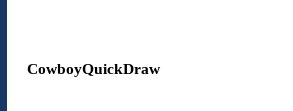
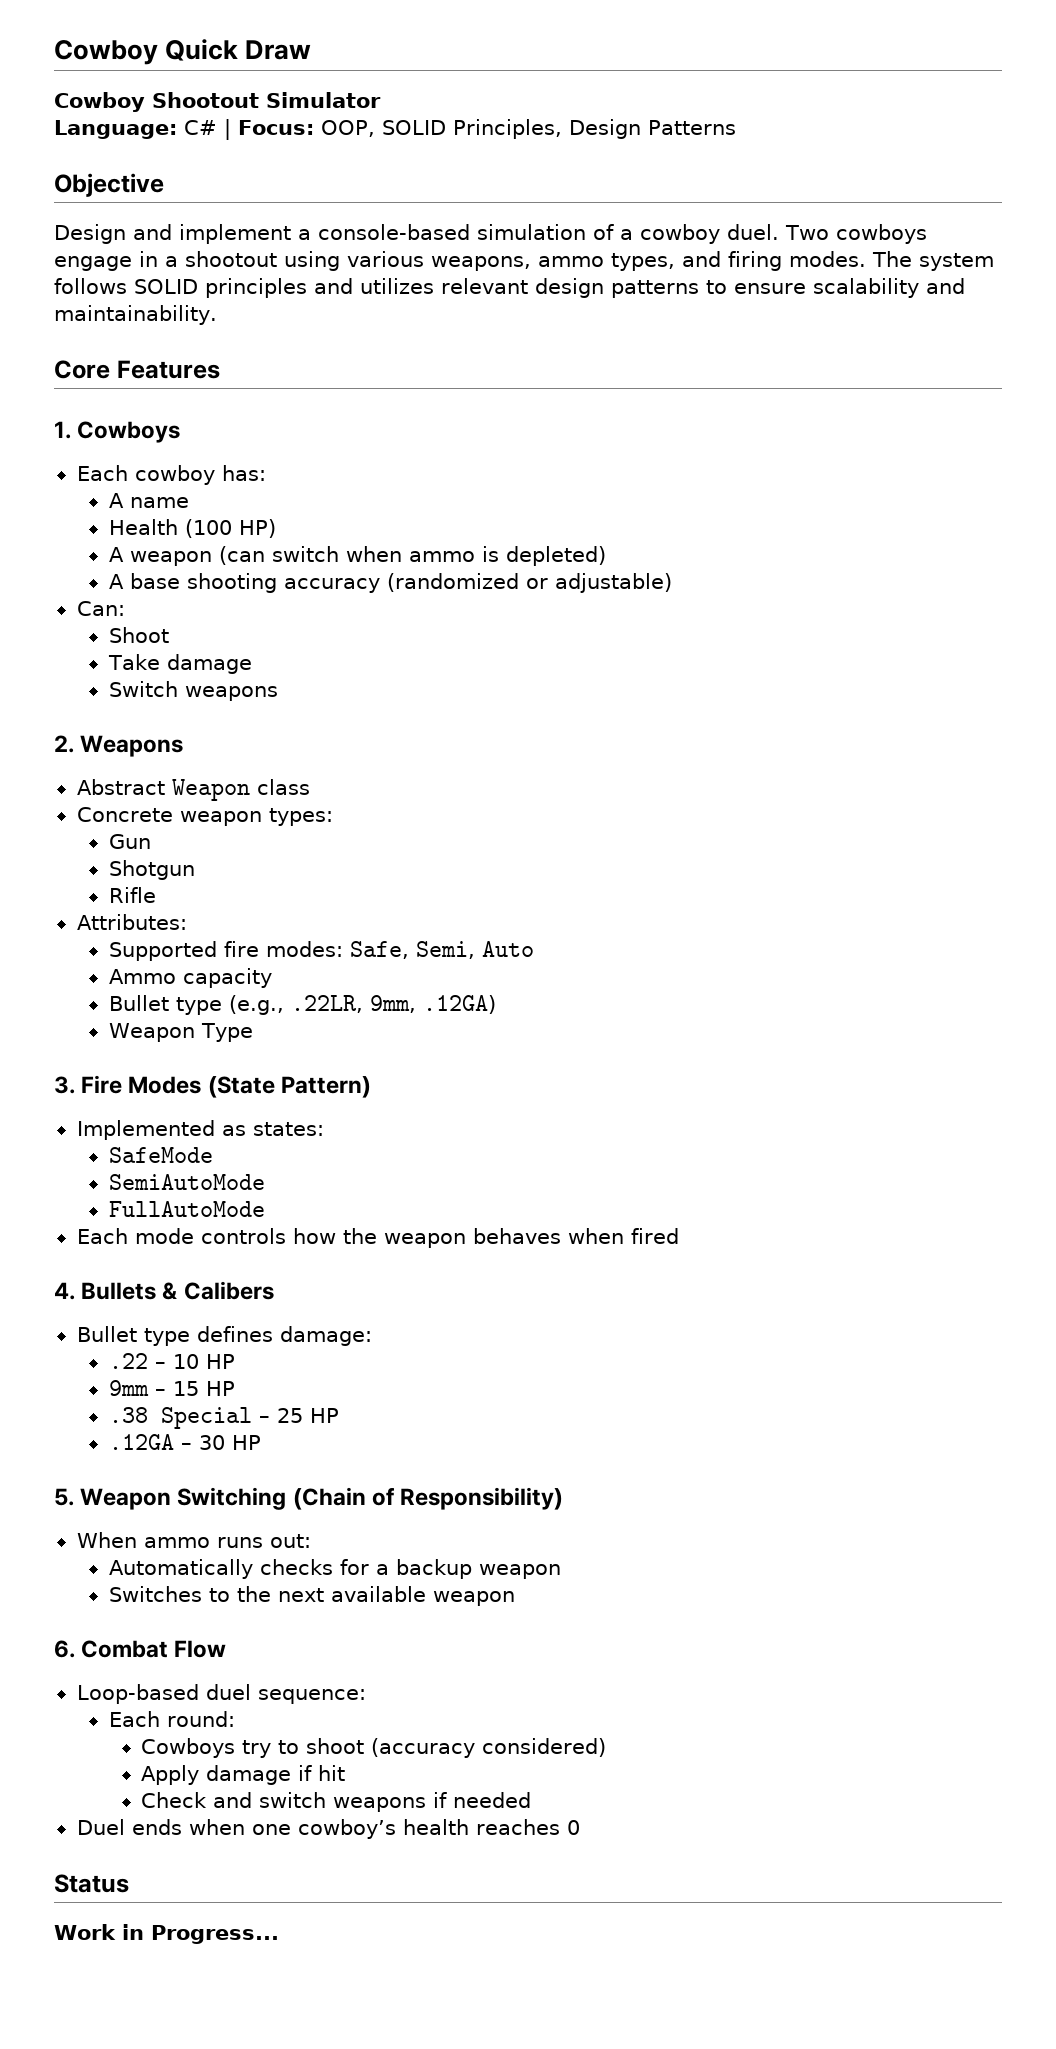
[27,64,161,77] CowboyQuickDraw -> [54,39,312,65] [54,92,381,112] [54,119,736,140] [54,173,164,197] [54,224,927,244] [54,251,994,271] [54,278,965,298] [54,305,217,325] [54,360,220,379] [54,421,181,443] [76,465,266,485] [108,493,189,508] [108,519,276,538] [108,546,606,566] [108,573,672,593] [76,601,125,616] [108,627,169,643] [107,654,252,674] [108,681,278,701] [54,735,184,757] [76,779,310,801] [76,807,333,826] [108,834,151,849] [108,860,195,880] [108,887,156,903] [76,914,187,930] [108,941,534,961] [108,968,272,988] [108,995,496,1015] [108,1023,253,1042] [54,1075,371,1098] [76,1120,324,1140] [108,1147,213,1163] [108,1174,265,1190] [108,1201,265,1217] [76,1228,679,1248] [54,1281,274,1300] [76,1326,372,1346] [108,1353,235,1369] [108,1380,235,1396] [108,1407,339,1429] [108,1434,261,1450] [54,1487,564,1510] [76,1532,311,1548] [108,1559,561,1579] [108,1586,515,1606] [54,1640,227,1658] [76,1684,366,1704] [108,1711,235,1727] [141,1738,607,1758] [141,1765,346,1785] [141,1792,532,1812] [76,1819,580,1839] [54,1874,129,1893] [54,1924,279,1944] Cowboy Quick Draw // Cowboy Shootout Simulator // Language: C# | Focus: OOP, SOLID Principles, Design Patterns // Objective // Design and implement a console-based simulation of a cowboy duel. Two cowboys engage in a shootout using various weapons, ammo types, and firing modes. The system follows SOLID principles and utilizes relevant design patterns to ensure scalability and maintainability. // Core Features // 1. Cowboys // Each cowboy has: // A name // Health (100 HP) // A weapon (can switch when ammo is depleted) // A base shooting accuracy (randomized or adjustable) // Can: // Shoot // Take damage // Switch weapons // 2. Weapons // Abstract Weapon class // Concrete weapon types: // Gun // Shotgun // Rifle // Attributes: // Supported fire modes: Safe, Semi, Auto // Ammo capacity // Bullet type (e.g., .22LR, 9mm, .12GA) // Weapon Type // 3. Fire Modes (State Pattern) // Implemented as states: // SafeMode // SemiAutoMode // FullAutoMode // Each mode controls how the weapon behaves when fired // 4. Bullets & Calibers // Bullet type defines damage: // .22 – 10 HP // 9mm – 15 HP // .38 Special – 25 HP // .12GA – 30 HP // 5. Weapon Switching (Chain of Responsibility) // When ammo runs out: // Automatically checks for a backup weapon // Switches to the next available weapon // 6. Combat Flow // Loop-based duel sequence: // Each round: // Cowboys try to shoot (accuracy considered) // Apply damage if hit // Check and switch weapons if needed // Duel ends when one cowboy’s health reaches 0 // Status // Work in Progress...

